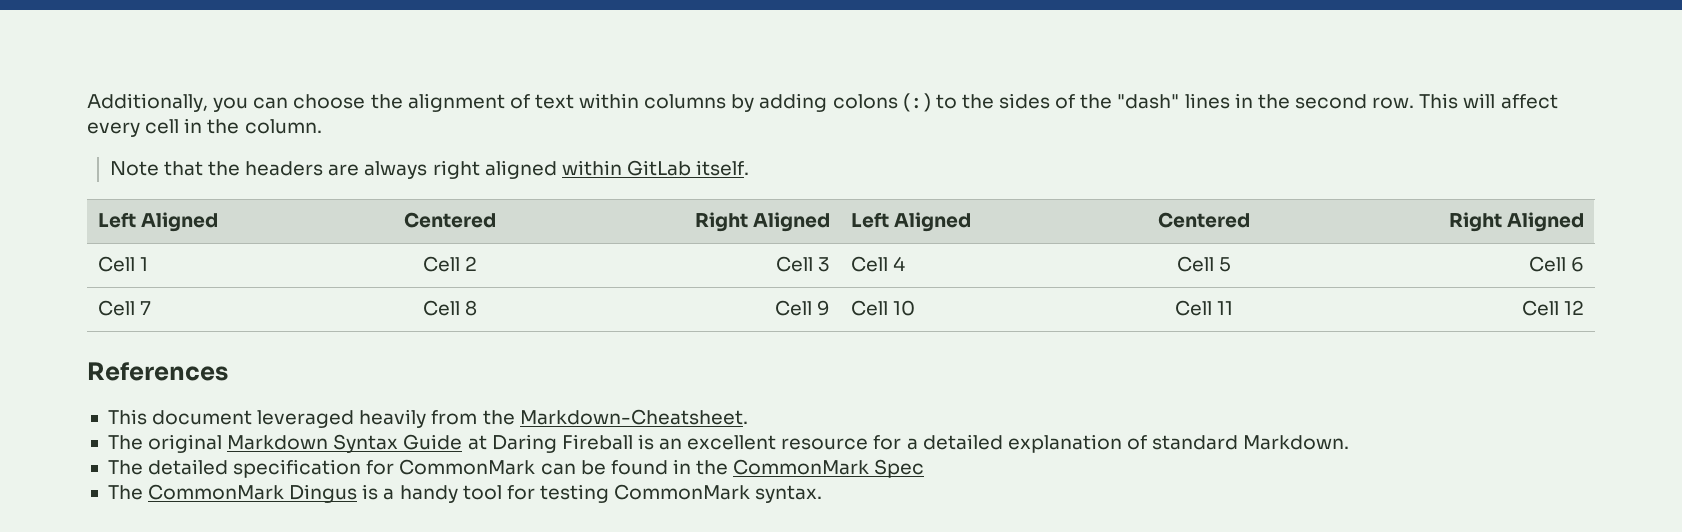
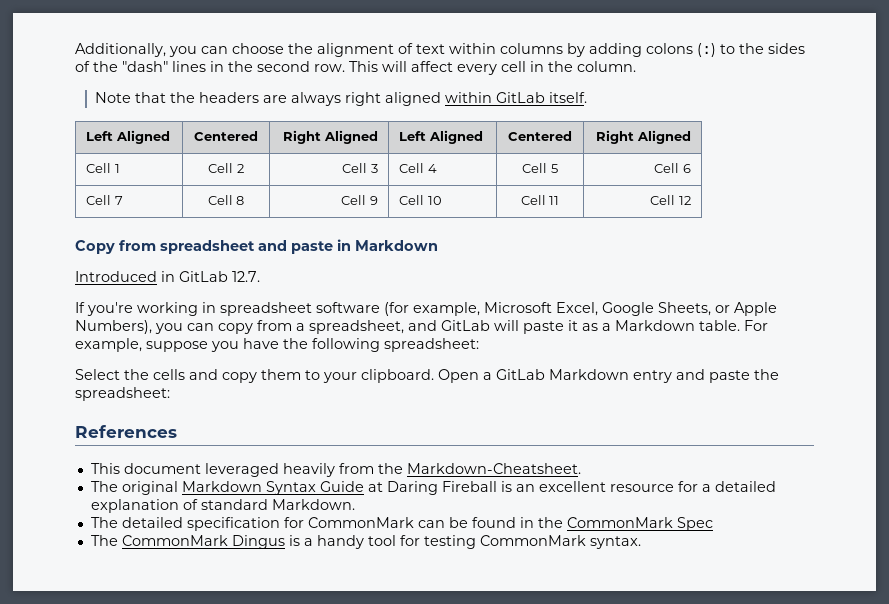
(1585, 307) none -> [75,239,438,254] [75,271,260,282] [75,302,777,316] [75,320,768,334] [75,338,479,352] [75,369,779,383] [75,387,170,401] // Copy from spreadsheet and paste in Markdown // Introduced in GitLab 12.7. // If you're working in spreadsheet software (for example, Microsoft Excel, Google Sheets, or Apple Numbers), you can copy from a spreadsheet, and GitLab will paste it as a Markdown table. For example, suppose you have the following spreadsheet: // Select the cells and copy them to your clipboard. Open a GitLab Markdown entry and paste the spreadsheet:

